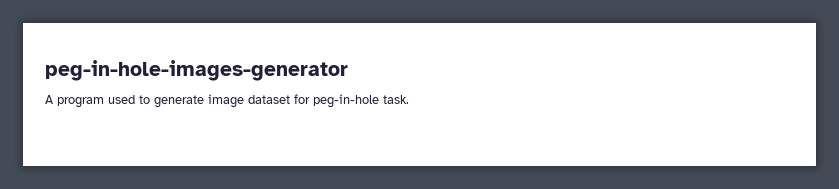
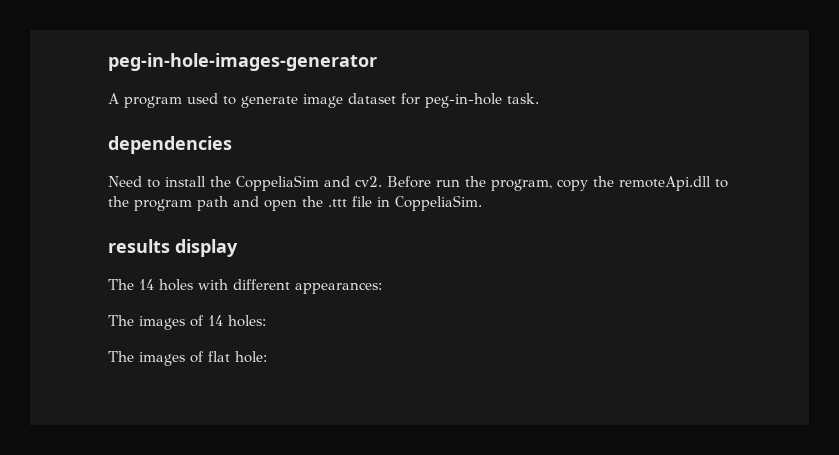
(409, 99) none -> [108,136,232,154] [108,175,728,191] [108,195,482,211] [108,239,238,257] [108,279,382,294] [108,315,266,330] [108,351,267,366] // dependencies // Need to install the CoppeliaSim and cv2. Before run the program, copy the remoteApi.dll to the program path and open the .ttt file in CoppeliaSim. // results display // The 14 holes with different appearances: // The images of 14 holes: // The images of flat hole:

